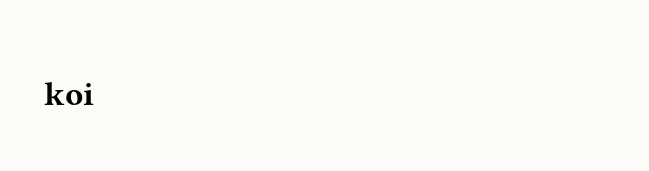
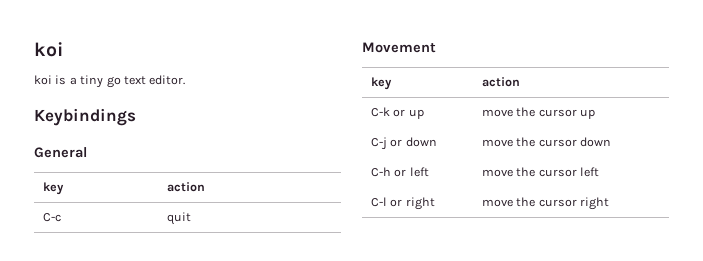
[44,82,94,105] koi -> [34,42,63,57] [34,75,186,88] [34,108,136,126] [34,147,87,158] [42,182,64,195] [166,182,205,192] [42,213,61,222] [166,212,191,225] [362,42,436,53] [370,77,392,90] [481,77,520,87] [370,107,424,119] [481,107,596,119] [370,137,437,150] [481,137,612,147] [370,167,429,177] [481,167,600,177] [370,197,435,210] [481,197,610,210] koi // koi is a tiny go text editor. // Keybindings // General // key | action // C-c | quit // Movement // key | action // C-k or up | move the cursor up // C-j or down | move the cursor down // C-h or left | move the cursor left // C-l or right | move the cursor right

